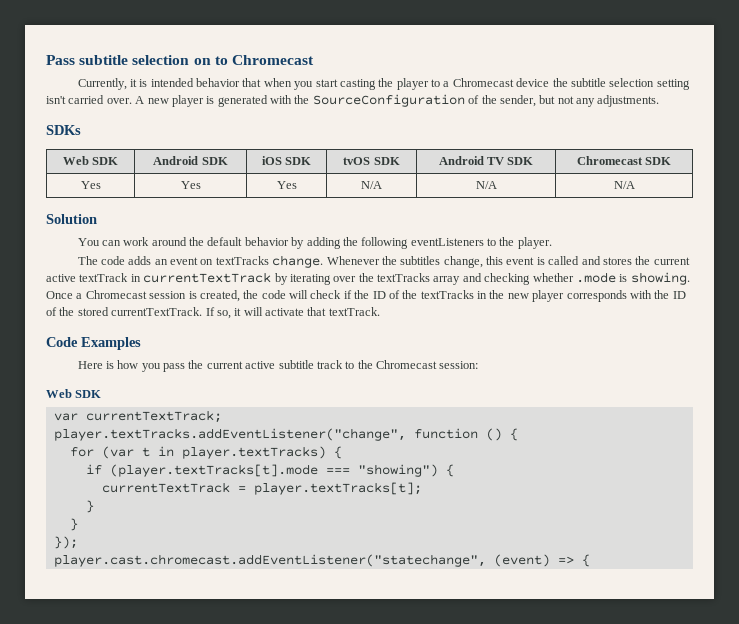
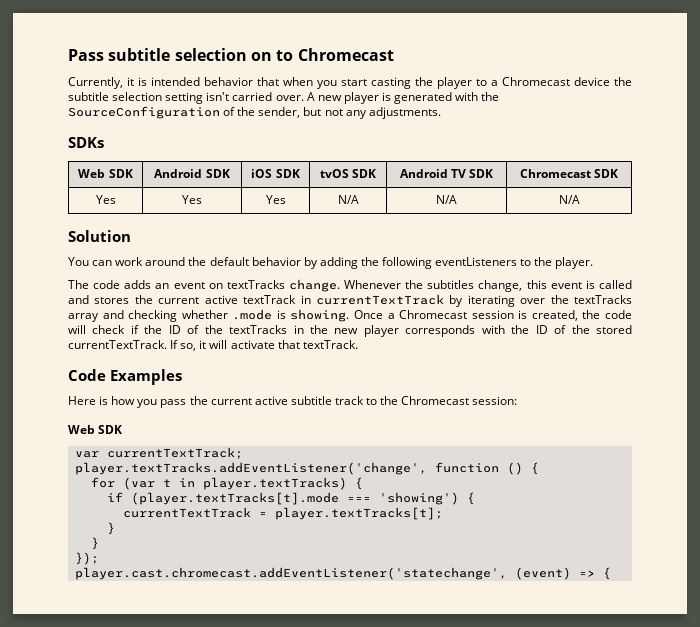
[53,428,406,441] player.textTracks.addEventListener("change", -> [74,462,427,475] player.textTracks.addEventListener('change',
[357,464,438,477] "showing") -> [378,492,459,505] 'showing')
[53,554,486,567] player.cast.chromecast.addEventListener("statechange", -> [74,567,507,580] player.cast.chromecast.addEventListener('statechange',

